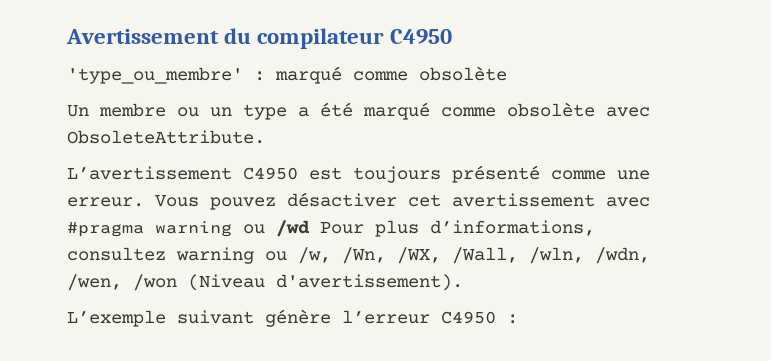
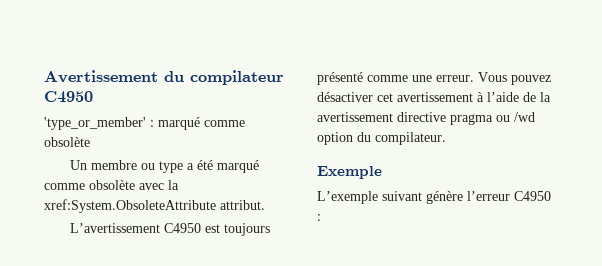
[67,67,243,84] 'type_ou_membre' -> [44,117,146,130] 'type_or_member'
[210,107,232,117] un -> (155, 166) none
[67,130,265,144] ObsoleteAttribute. -> [168,180,179,190] [44,199,265,213] la xref:System.ObsoleteAttribute attribut.
[606,197,650,207] [67,220,595,237] [67,247,650,264] [67,274,463,291] avec #pragma warning ou /wd Pour plus d’informations, consultez warning ou /w, /Wn, /WX, /Wall, /wln, /wdn, /wen, /won (Niveau d'avertissement). -> [477,92,551,102] [317,112,535,125] [317,132,446,145] [317,166,382,179] à l’aide de la avertissement directive pragma ou /wd option du compilateur. // Exemple

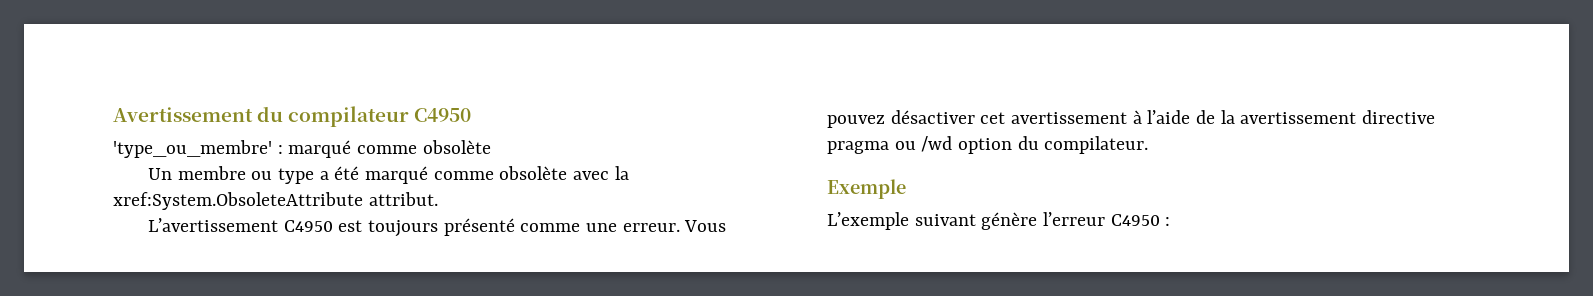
[44,117,146,130] 'type_or_member' -> [113,140,272,158] 'type_ou_membre'

